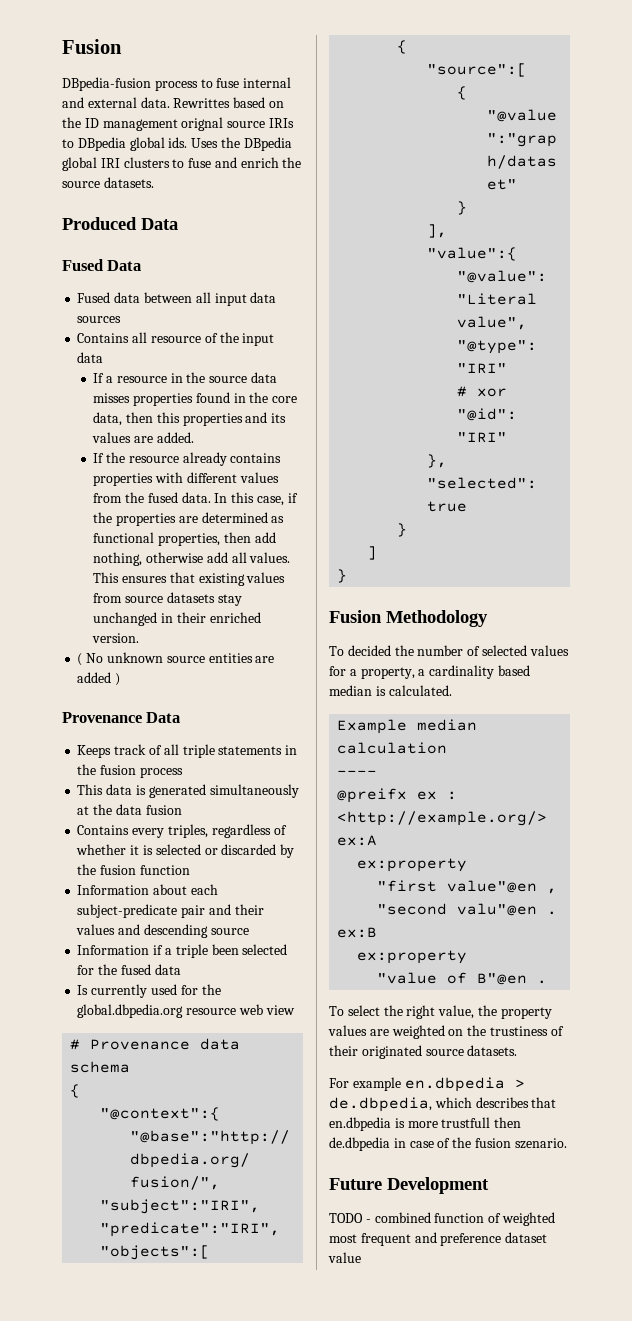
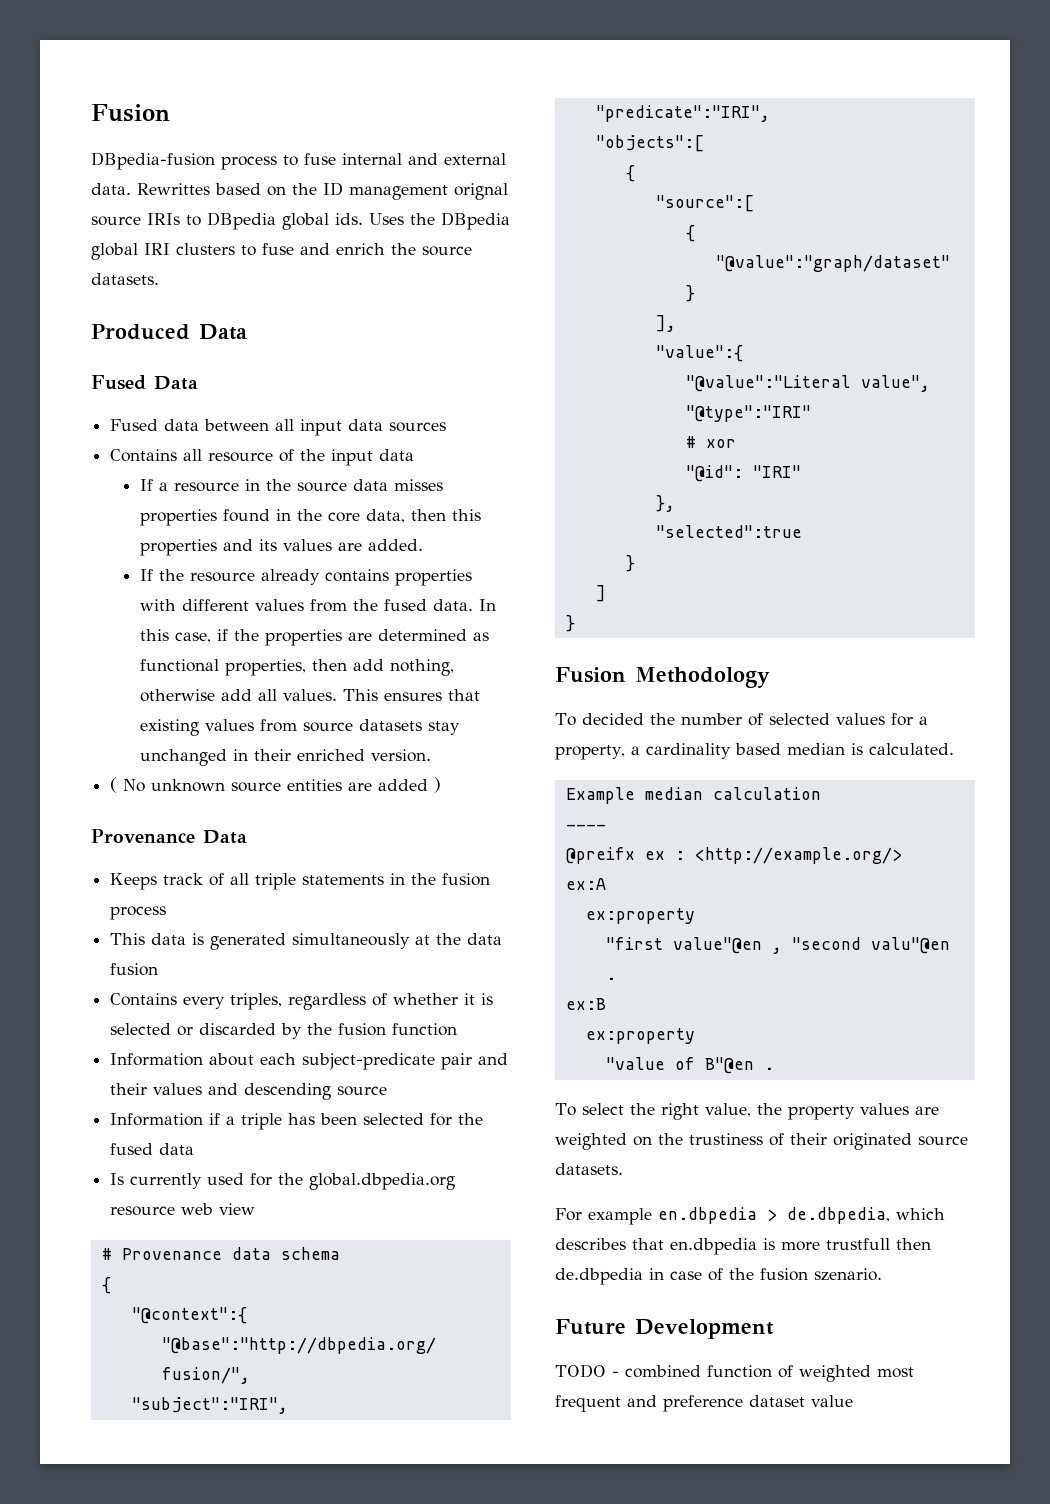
(208, 951) none -> [288,1113,316,1125] has

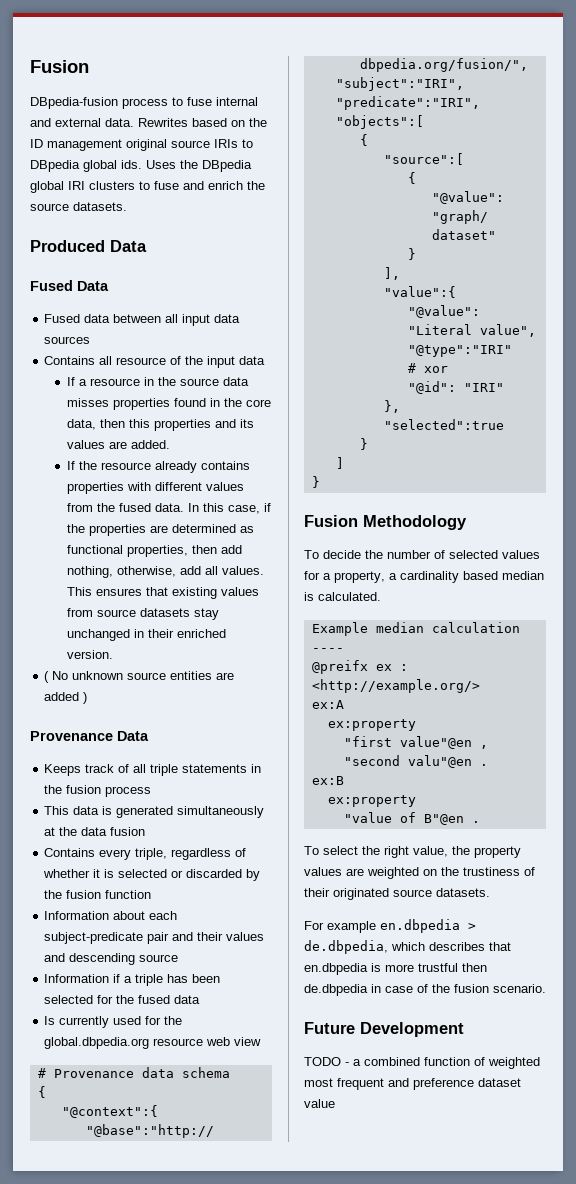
[137,183,210,195] Rewrittes -> [138,118,188,127] Rewrites
[454,183,508,200] orignal -> [126,139,167,151] original
[139,689,215,702] otherwise -> [116,566,176,577] otherwise,
[230,993,283,1010] triples, -> [135,848,168,860] triple,
[581,713,644,725] decided -> [323,550,361,559] decide
[826,1238,890,1250] trustfull -> [418,963,458,972] trustful
[814,1268,882,1281] szenario. -> [493,984,546,993] scenario.
(619, 1374) none -> [353,1059,361,1066] a

